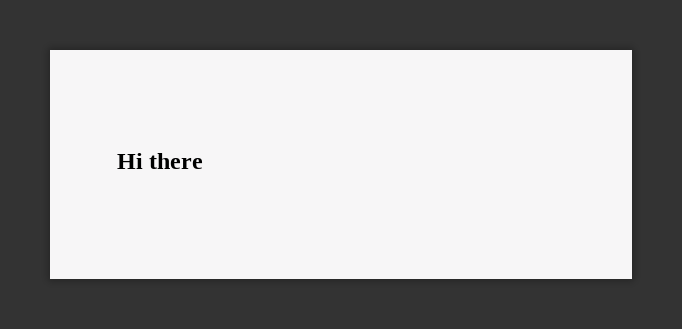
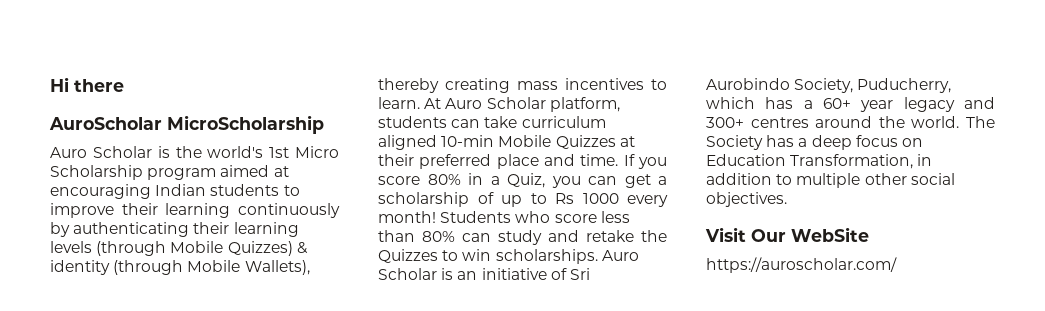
(204, 161) none -> [49,115,324,134] [50,146,339,158] [50,165,289,180] [50,184,300,199] [50,203,340,218] [50,222,299,237] [50,241,308,256] [50,260,310,275] [378,78,667,93] [378,97,620,112] [378,116,606,128] [378,135,635,150] [378,154,667,169] [378,173,667,188] [378,192,668,207] [378,211,630,223] [378,230,667,245] [378,249,639,264] [378,268,590,280] [706,78,952,93] [706,97,995,112] [706,116,995,128] [706,135,923,150] [706,154,933,169] [706,173,955,188] [706,192,787,207] [705,227,869,242] [706,257,897,273] // AuroScholar MicroScholarship // Auro Scholar is the world's 1st Micro Scholarship program aimed at encouraging Indian students to improve their learning continuously by authenticating their learning levels (through Mobile Quizzes) & identity (through Mobile Wallets), thereby creating mass incentives to learn. At Auro Scholar platform, students can take curriculum aligned 10-min Mobile Quizzes at their preferred place and time. If you score 80% in a Quiz, you can get a scholarship of up to Rs 1000 every month! Students who score less than 80% can study and retake the Quizzes to win scholarships. Auro Scholar is an initiative of Sri Aurobindo Society, Puducherry, which has a 60+ year legacy and 300+ centres around the world. The Society has a deep focus on Education Transformation, in addition to multiple other social objectives. // Visit Our WebSite // https://auroscholar.com/

